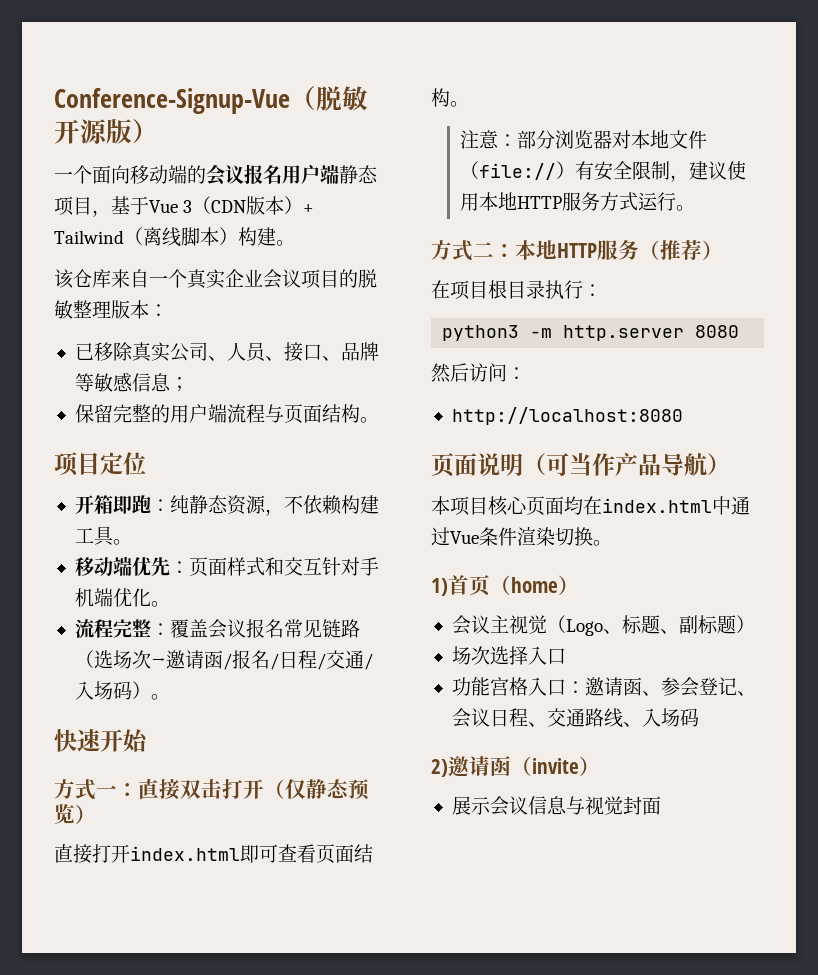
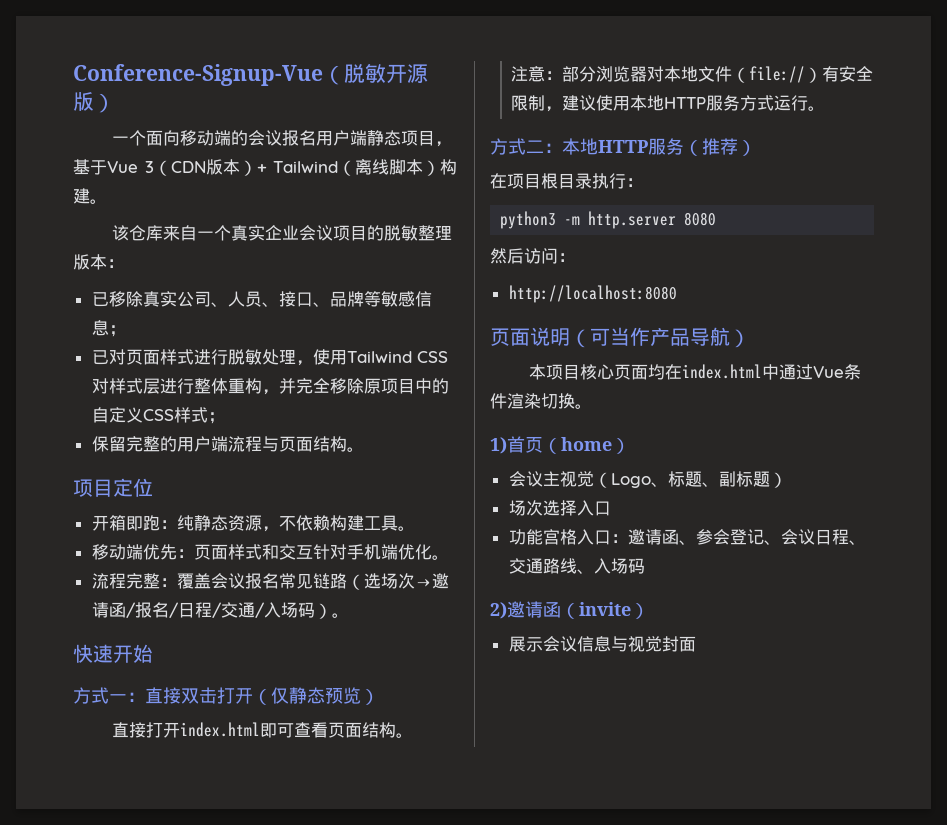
(189, 384) none -> [91,349,448,366] [91,378,449,395] [91,407,225,424] // 已对页面样式进行脱敏处理，使用Tailwind CSS对样式层进行整体重构，并完全移除原项目中的自定义CSS样式；

